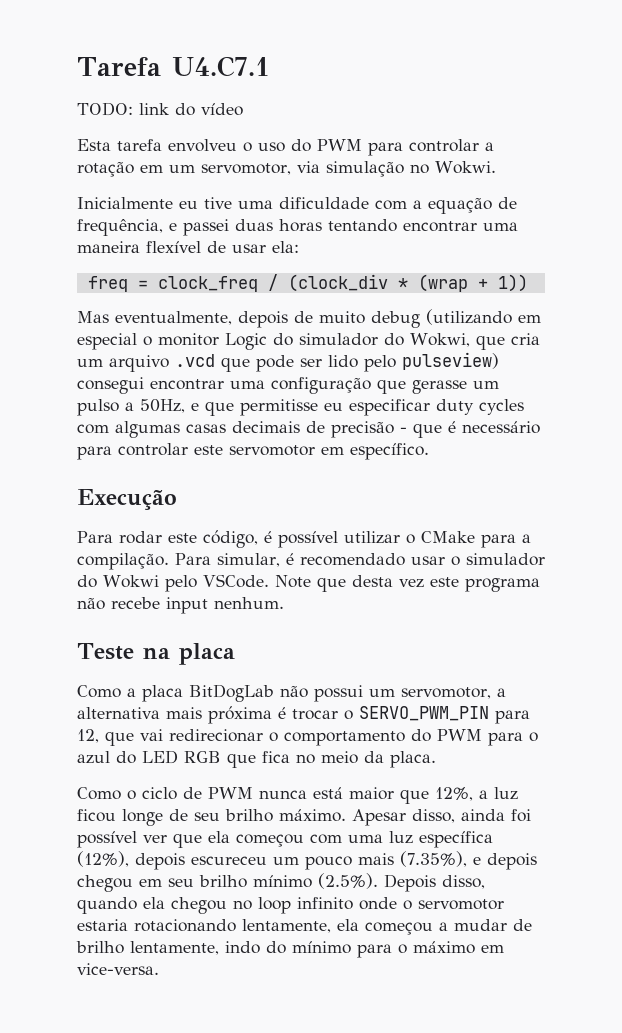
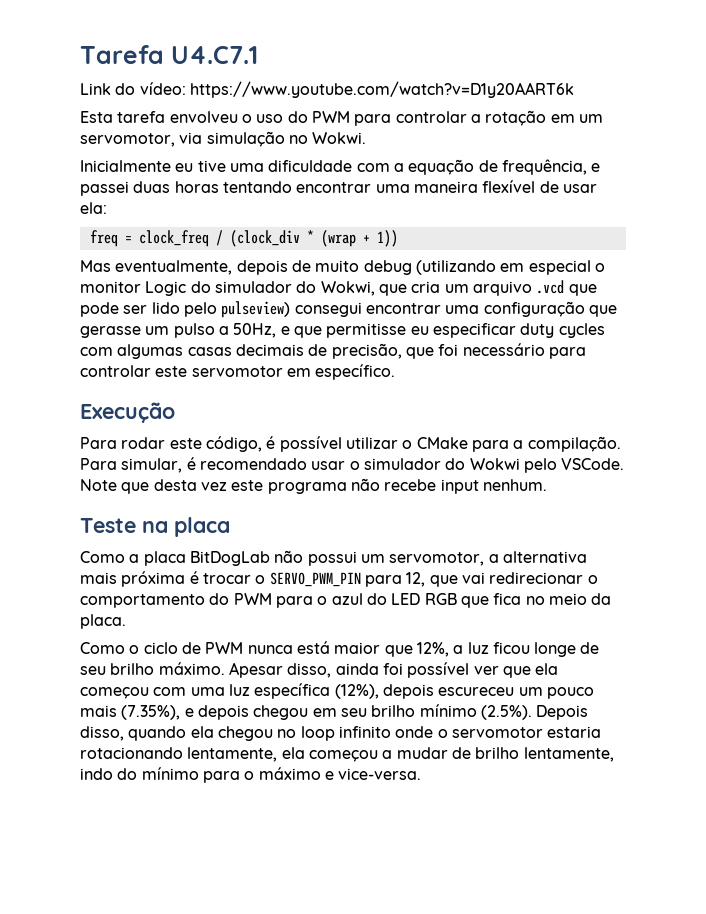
[77,102,243,116] TODO: link do vídeo -> [80,81,574,98] Link do vídeo: https://www.youtube.com/watch?v=D1y20AART6k
[331,421,456,438] precisão - que é -> [331,343,459,359] precisão, que foi
[481,944,504,953] em -> [324,771,334,780] e

